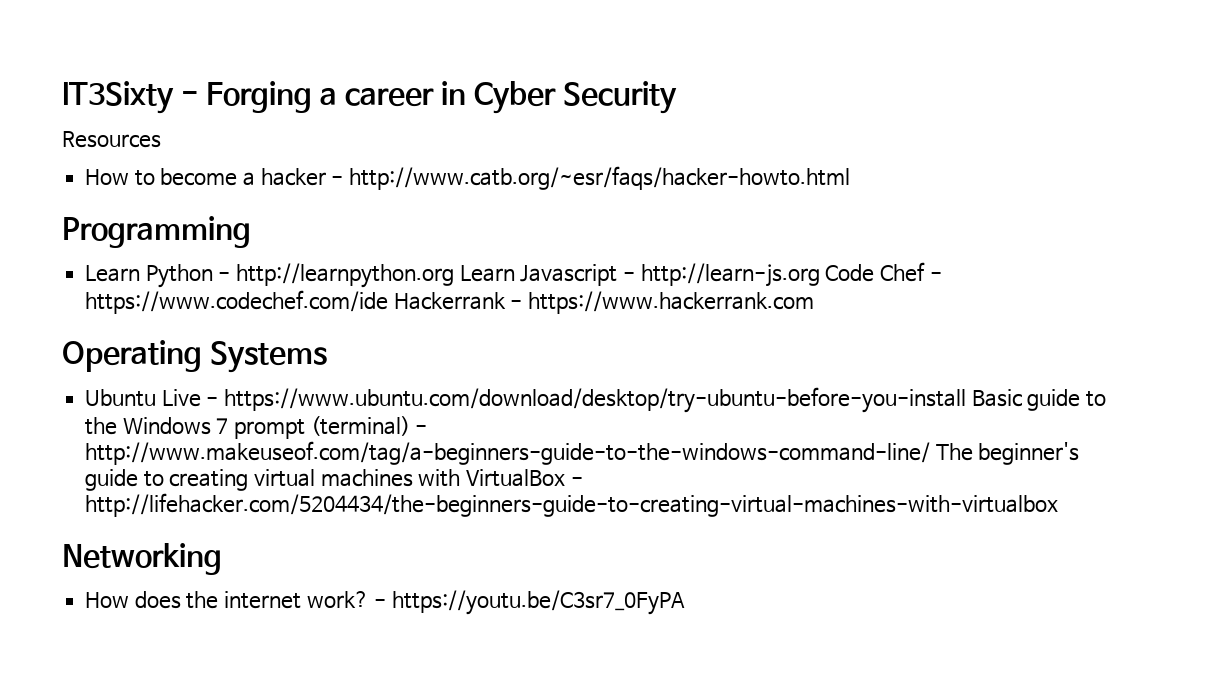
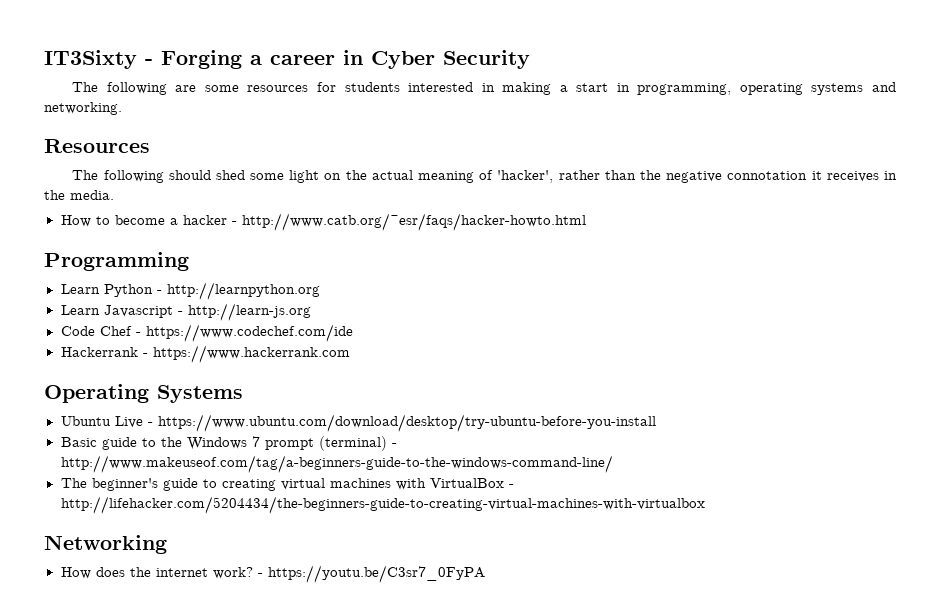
[62,131,161,148] Resources -> [72,82,897,95] [44,102,122,115] [44,139,150,153] [72,170,898,183] [44,190,114,200] The following are some resources for students interested in making a start in programming, operating systems and networking. // Resources // The following should shed some light on the actual meaning of 'hacker', rather than the negative connotation it receives in the media.
(455, 275) none -> (320, 291) //
(820, 275) none -> (311, 312) //
(389, 302) none -> (353, 333) //
(967, 400) none -> (656, 423) //
(931, 453) none -> (613, 464) //

